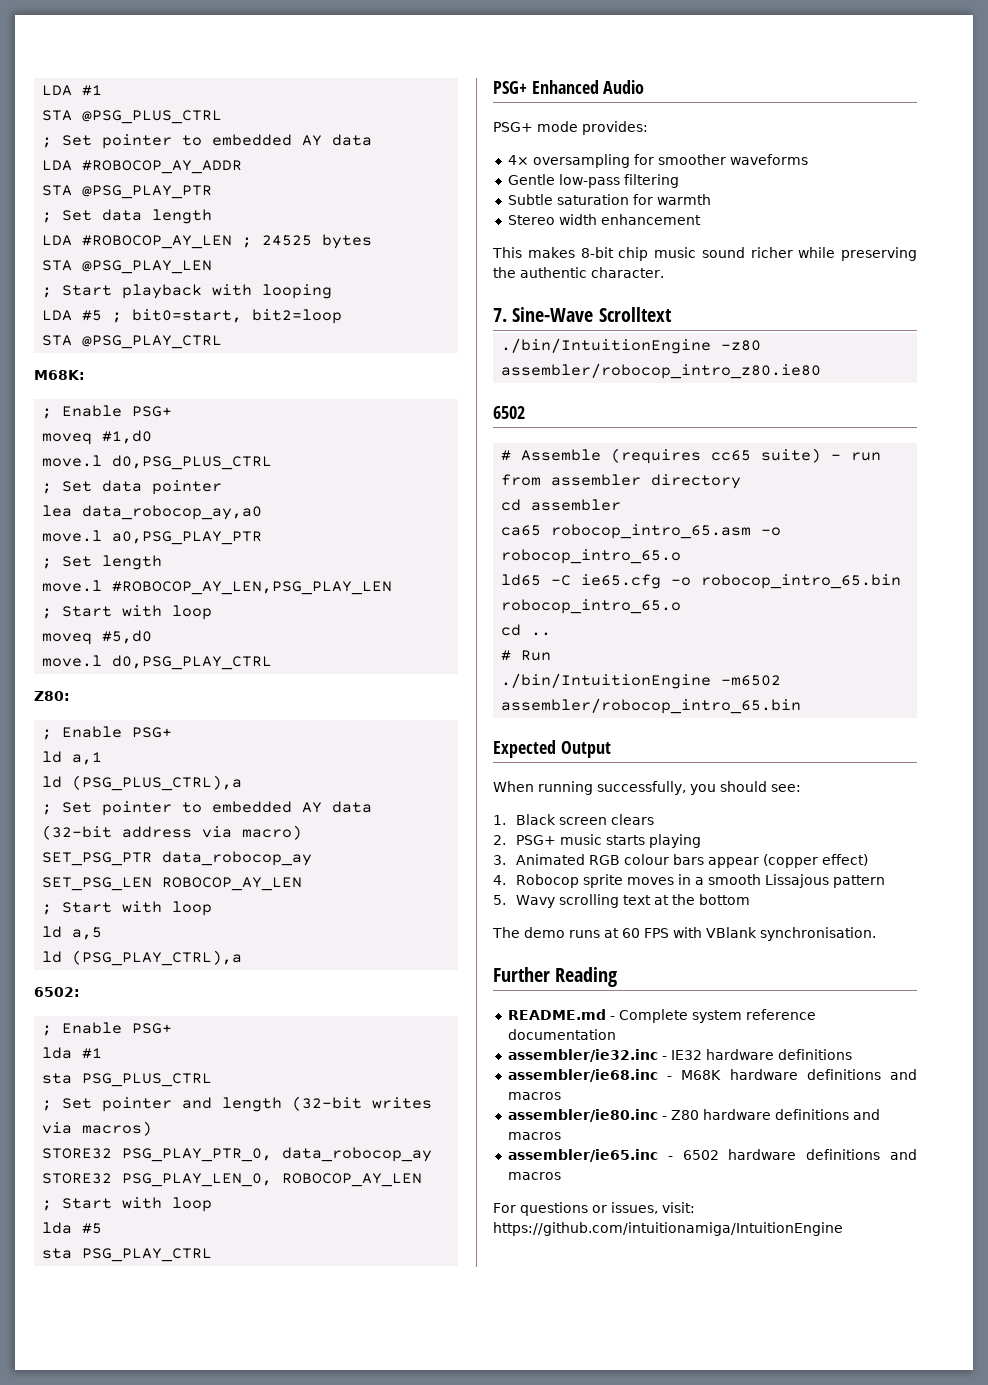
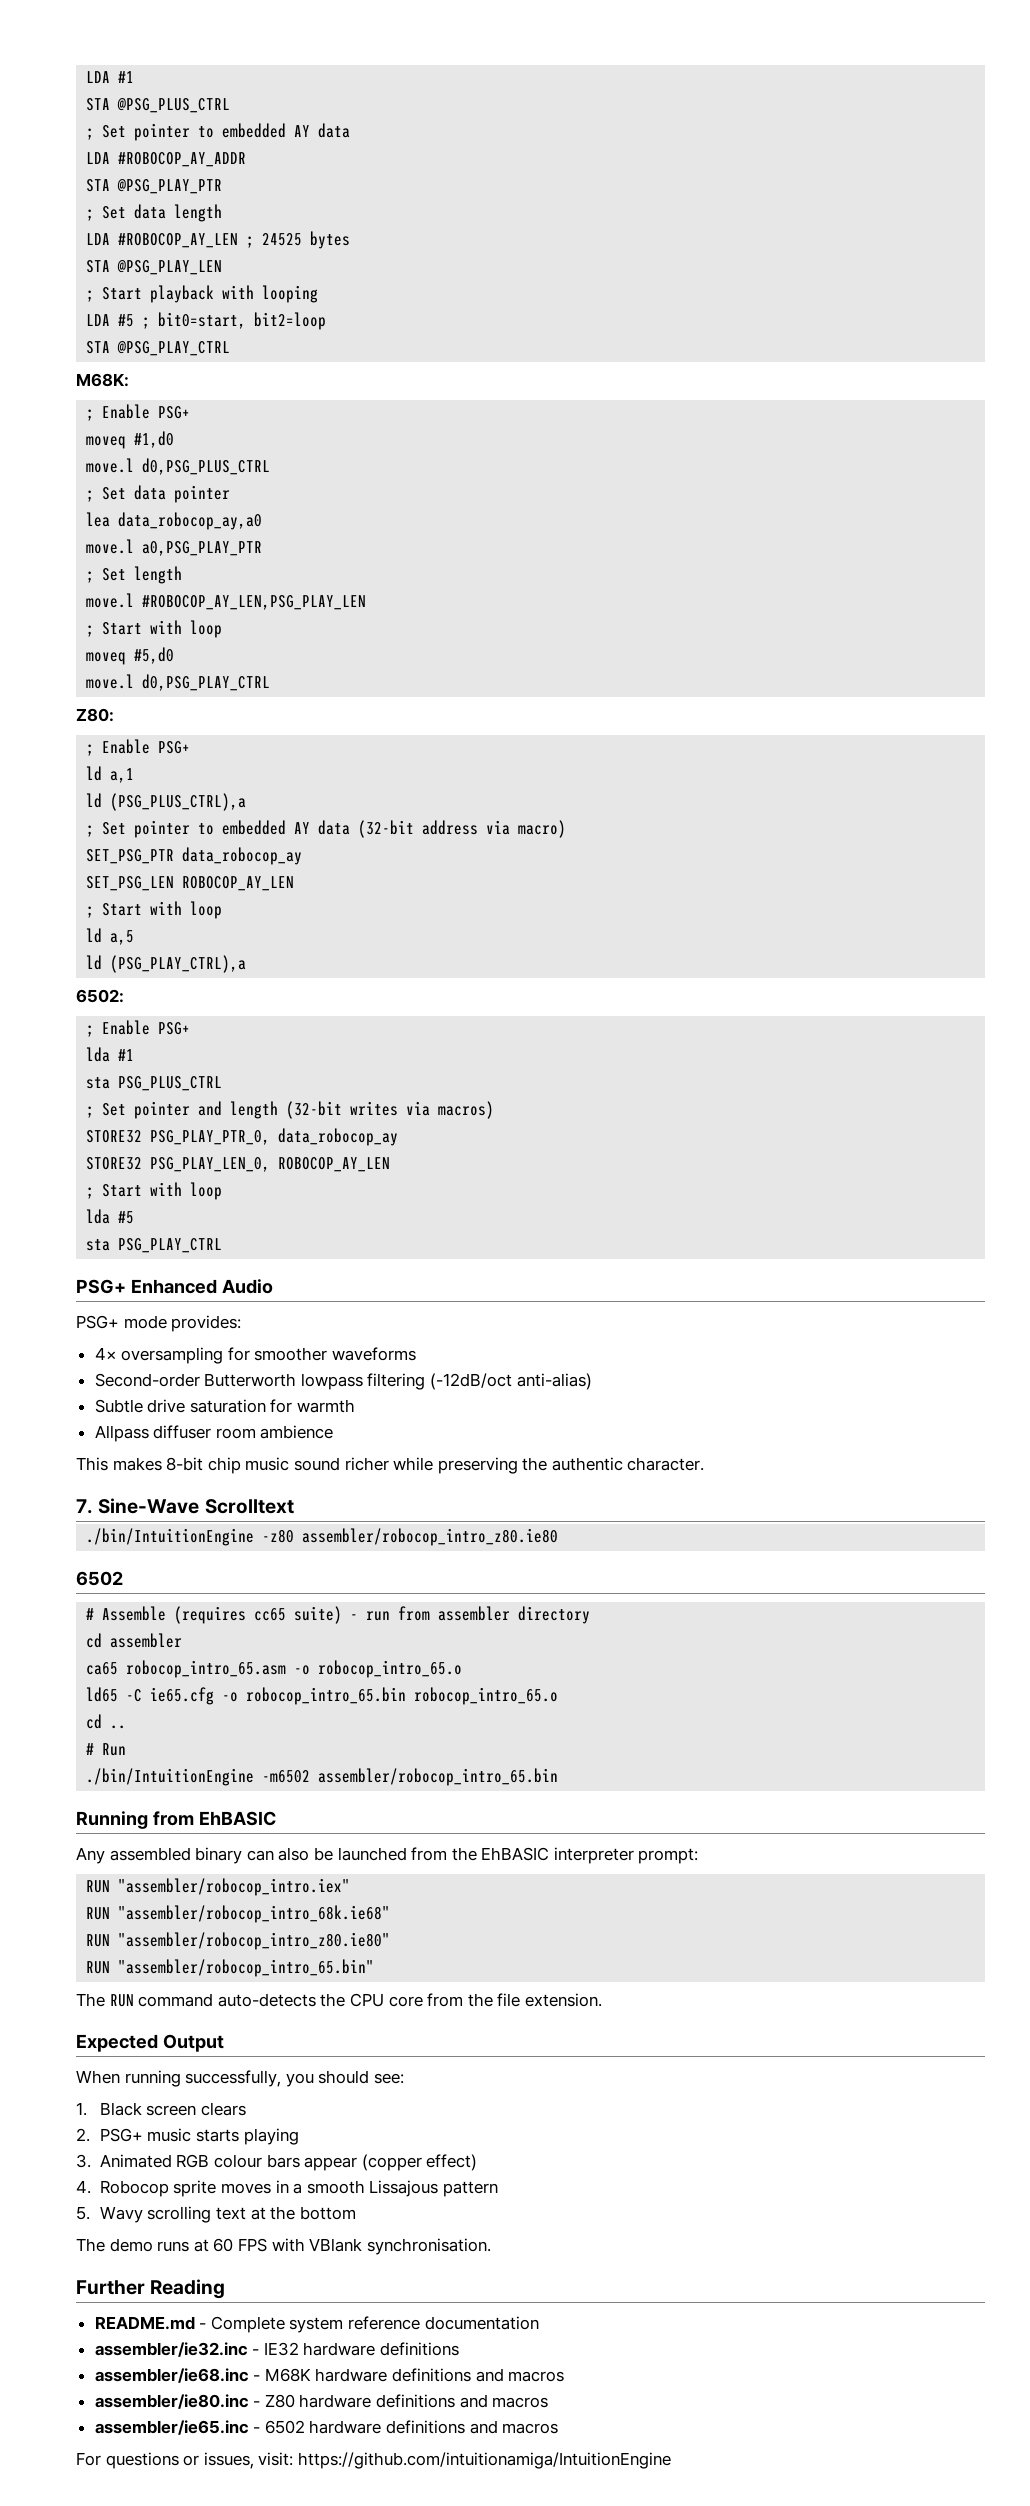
[507,174,620,188] Gentle low-pass -> [94,1373,363,1390] Second-order Butterworth lowpass
(679, 181) none -> [430,1373,592,1390] (-12dB/oct anti-alias)
(553, 199) none -> [147,1399,186,1413] drive
[507,214,701,225] Stereo width enhancement -> [94,1425,334,1442] Allpass diffuser room ambience
(802, 706) none -> [76,1811,276,1829] [76,1847,699,1864] [86,1878,351,1896] [86,1905,391,1923] [86,1932,391,1950] [86,1959,375,1977] [76,1993,602,2007] // Running from EhBASIC // Any assembled binary can also be launched from the EhBASIC interpreter prompt: // RUN "assembler/robocop_intro.iex" // RUN "assembler/robocop_intro_68k.ie68" // RUN "assembler/robocop_intro_z80.ie80" // RUN "assembler/robocop_intro_65.bin" // The RUN command auto-detects the CPU core from the file extension.

